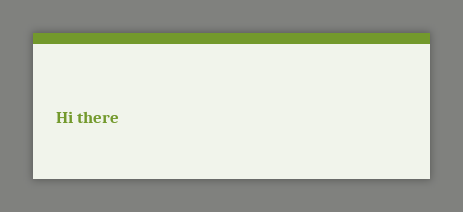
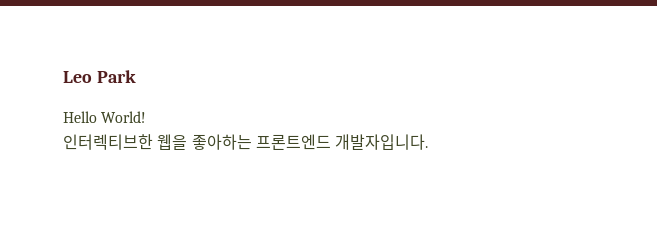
[56,111,120,123] Hi there -> [63,70,136,83] [63,111,147,123] [63,134,429,150] Leo Park // Hello World! // 인터렉티브한 웹을 좋아하는 프론트엔드 개발자입니다.

